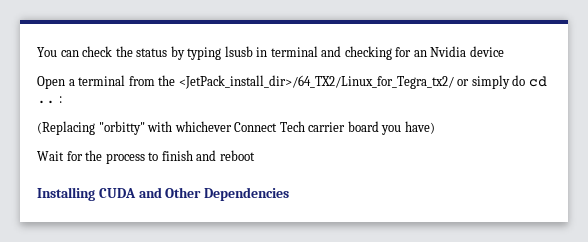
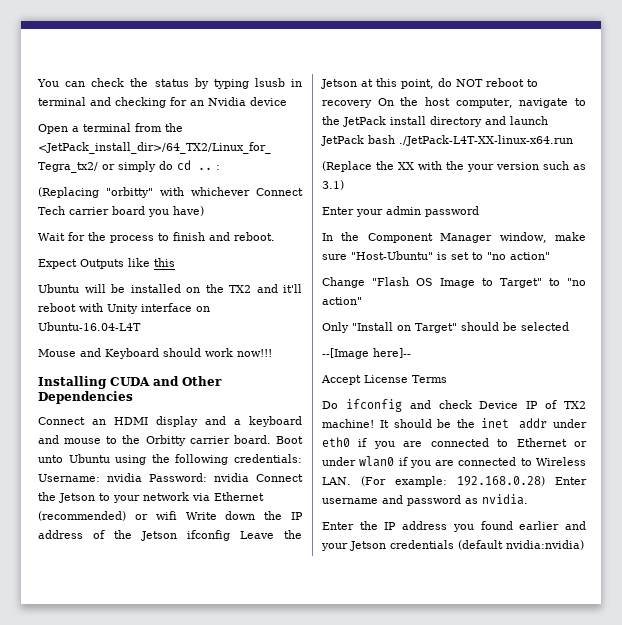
[219,150,255,161] reboot -> [234,232,275,241] [38,258,175,269] [38,284,302,293] [38,303,210,314] [38,322,141,331] [38,348,272,359] reboot. // Expect Outputs like this // Ubuntu will be installed on the TX2 and it'll reboot with Unity interface on Ubuntu-16.04-L4T // Mouse and Keyboard should work now!!!
(290, 194) none -> [38,416,302,427] [38,435,303,446] [38,454,302,465] [38,473,303,482] [38,492,264,503] [38,511,303,521] [38,530,302,541] [321,78,538,89] [322,97,586,108] [322,116,548,127] [321,135,573,146] [322,161,586,172] [322,180,344,190] [322,206,479,217] [322,232,586,243] [322,251,550,260] [322,277,586,288] [322,297,362,305] [322,322,569,333] [322,348,411,359] [321,375,447,385] [322,399,586,412] [322,418,587,429] [322,437,587,449] [322,456,586,468] [322,476,587,487] [322,494,528,506] [322,521,586,532] [321,540,584,551] // Connect an HDMI display and a keyboard and mouse to the Orbitty carrier board. Boot unto Ubuntu using the following credentials: Username: nvidia Password: nvidia Connect the Jetson to your network via Ethernet (recommended) or wifi Write down the IP address of the Jetson ifconfig Leave the Jetson at this point, do NOT reboot to recovery On the host computer, navigate to the JetPack install directory and launch JetPack bash ./JetPack-L4T-XX-linux-x64.run // (Replace the XX with the your version such as 3.1) // Enter your admin password // In the Component Manager window, make sure "Host-Ubuntu" is set to "no action" // Change "Flash OS Image to Target" to "no action" // Only "Install on Target" should be selected // --[Image here]-- // Accept License Terms // Do ifconfig and check Device IP of TX2 machine! It should be the inet addr under eth0 if you are connected to Ethernet or under wlan0 if you are connected to Wireless LAN. (For example: 192.168.0.28) Enter username and password as nvidia. // Enter the IP address you found earlier and your Jetson credentials (default nvidia:nvidia)

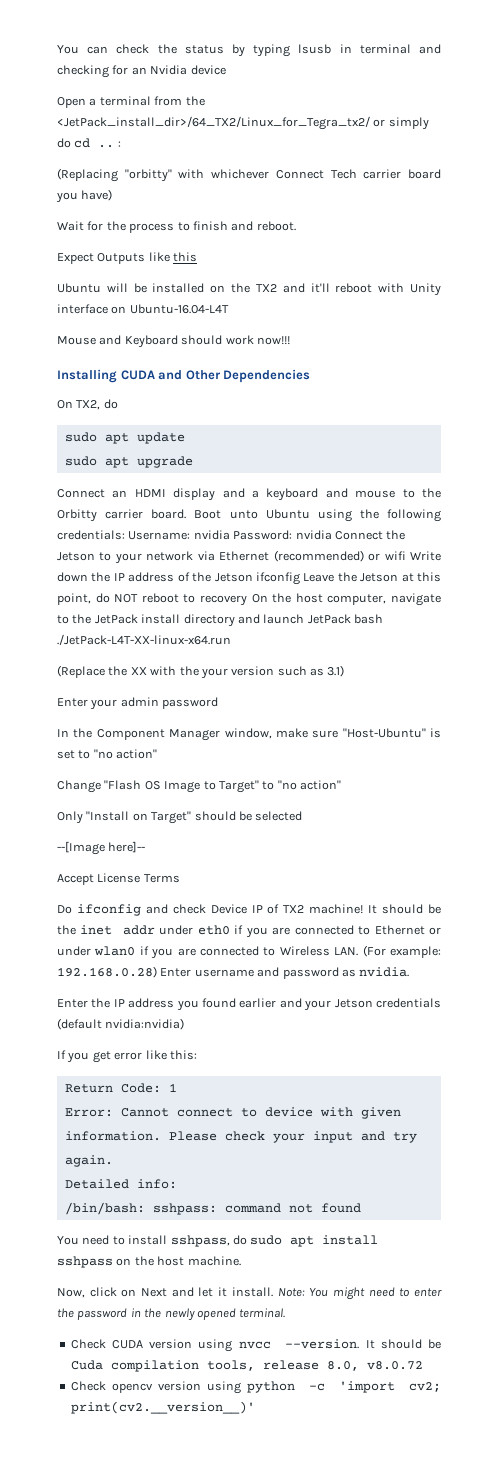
(133, 397) none -> [57,399,118,410] [64,432,185,444] [64,456,193,468] // On TX2, do // sudo apt update // sudo apt upgrade
(584, 545) none -> [57,1050,197,1063] [64,1083,177,1093] [64,1107,401,1119] [64,1131,417,1143] [64,1155,113,1167] [64,1179,177,1189] [64,1202,361,1215] [57,1235,379,1247] [57,1256,241,1268] [57,1287,442,1300] [57,1308,286,1321] [70,1339,441,1352] [70,1360,423,1372] [70,1381,441,1394] [70,1401,255,1414] // If you get error like this: // Return Code: 1 // Error: Cannot connect to device with given information. Please check your input and try again. // Detailed info: // /bin/bash: sshpass: command not found // You need to install sshpass, do sudo apt install sshpass on the host machine. // Now, click on Next and let it install. Note: You might need to enter the password in the newly opened terminal. // Check CUDA version using nvcc --version. It should be Cuda compilation tools, release 8.0, v8.0.72 // Check opencv version using python -c 'import cv2; print(cv2.__version__)'

